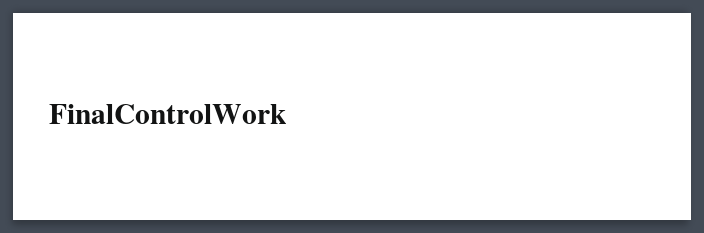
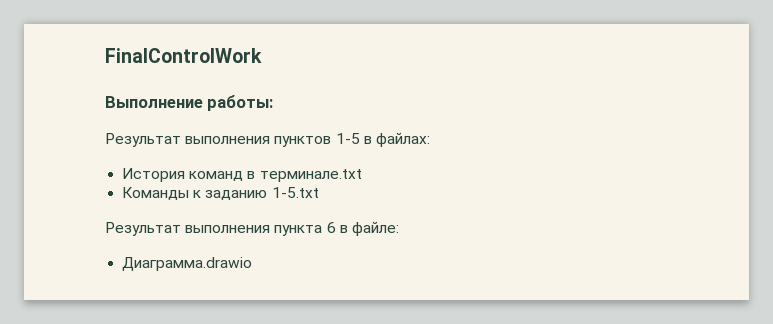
(287, 114) none -> [105,95,274,111] [105,132,430,147] [122,168,362,182] [122,187,319,200] [105,221,399,236] [122,257,253,271] // Выполнение работы: // Результат выполнения пунктов 1-5 в файлах: // История команд в терминале.txt // Команды к заданию 1-5.txt // Результат выполнения пункта 6 в файле: // Диаграмма.drawio

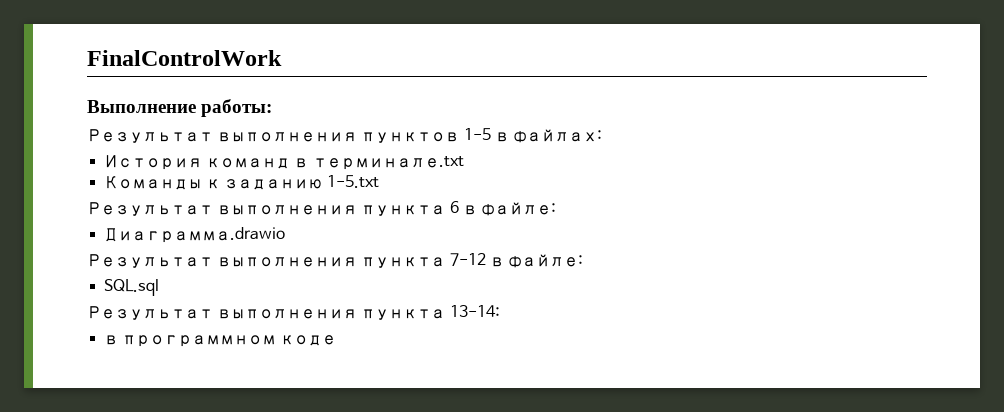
(253, 264) none -> [87,253,583,268] [104,279,160,296] [87,305,500,320] [104,335,337,347] // Результат выполнения пункта 7-12 в файле: // SQL.sql // Результат выполнения пункта 13-14: // в программном коде

